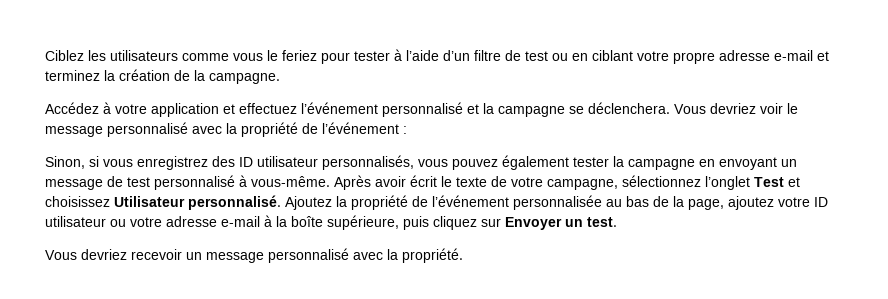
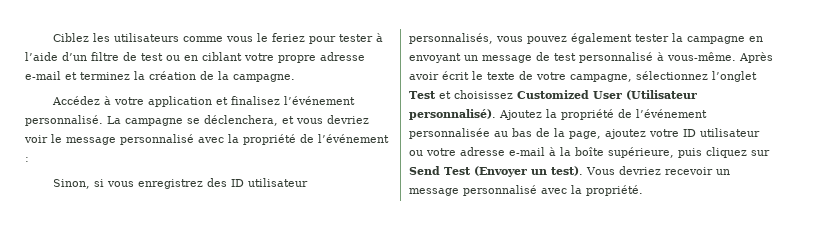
[239,102,706,117] effectuez l’événement personnalisé et la campagne se déclenchera. Vous -> [230,96,355,105] [25,115,323,126] finalisez l’événement personnalisé. La campagne se déclenchera, et vous
[114,195,281,210] Utilisateur personnalisé. -> [516,90,697,100] [409,109,496,120] Customized User (Utilisateur personnalisé).
[505,217,617,230] Envoyer un test. // -> [409,166,583,177] Send Test (Envoyer un test).

